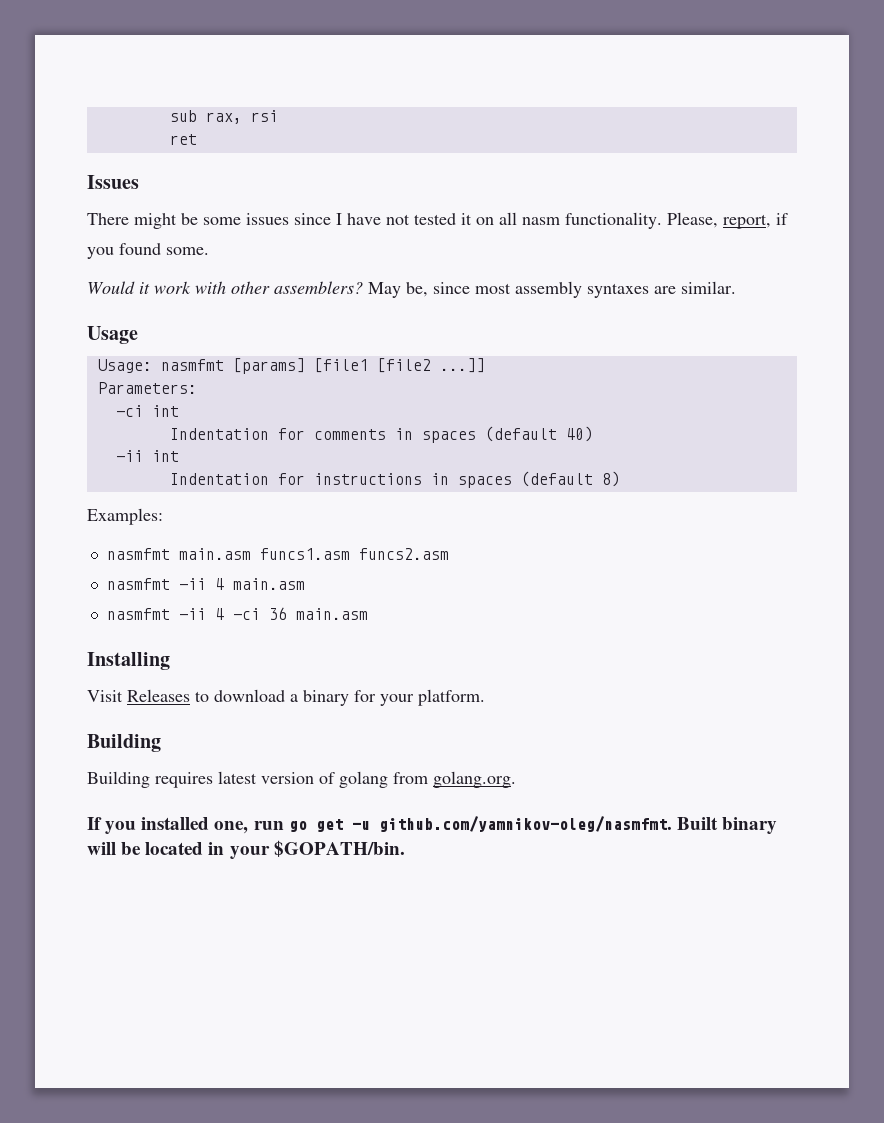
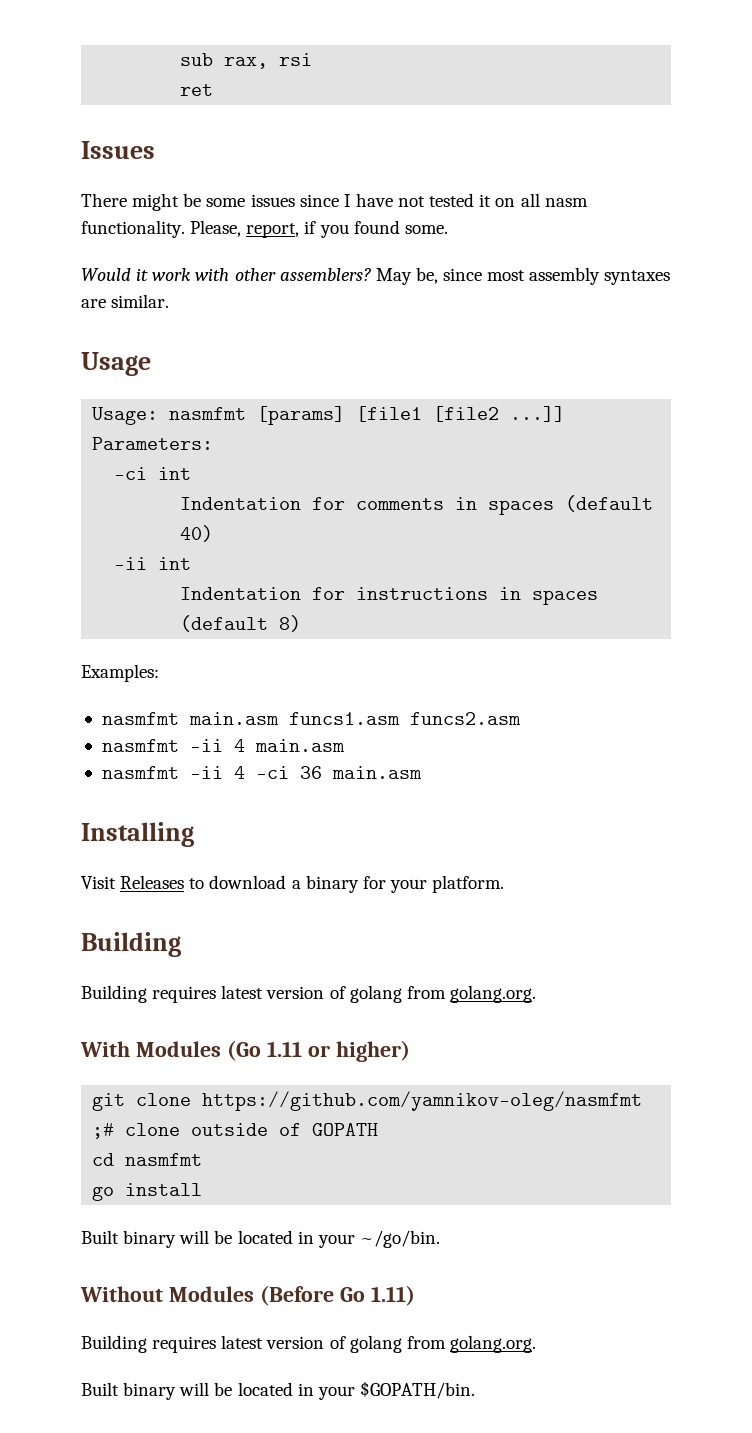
[87,816,672,834] If you installed one, run go get -u github.com/yamnikov-oleg/nasmfmt. -> [80,1040,410,1062] [92,1091,643,1111] [92,1123,379,1139] [92,1153,203,1166] [92,1183,203,1201] [81,1230,440,1248] [80,1285,415,1306] [81,1335,536,1353] With Modules (Go 1.11 or higher) // git clone https://github.com/yamnikov-oleg/nasmfmt ;# clone outside of GOPATH // cd nasmfmt // go install // Built binary will be located in your ~/go/bin. // Without Modules (Before Go 1.11) // Building requires latest version of golang from golang.org. //

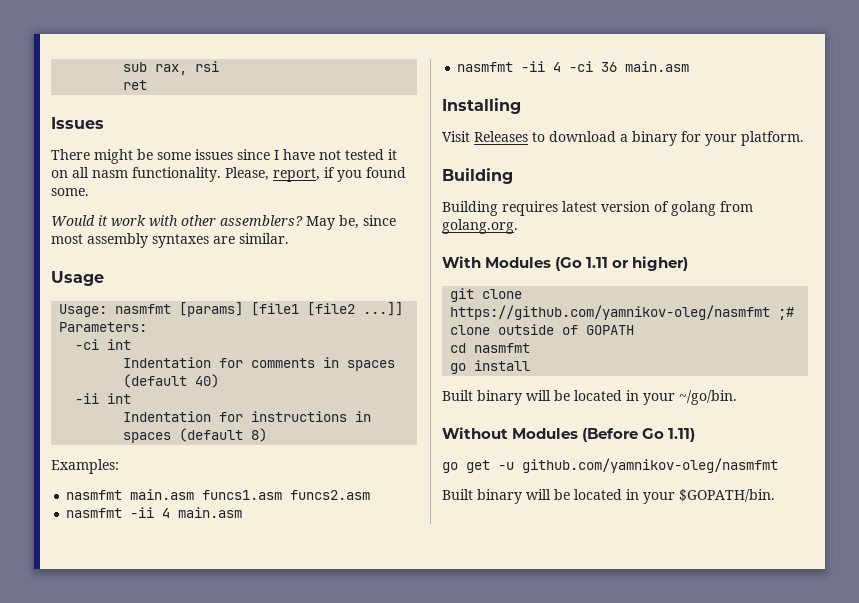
[81,1335,536,1353] Building requires latest version of golang from golang.org. -> [442,458,778,473] go get -u github.com/yamnikov-oleg/nasmfmt

